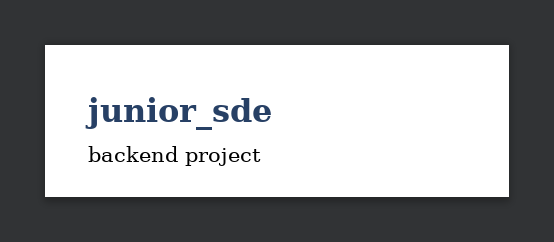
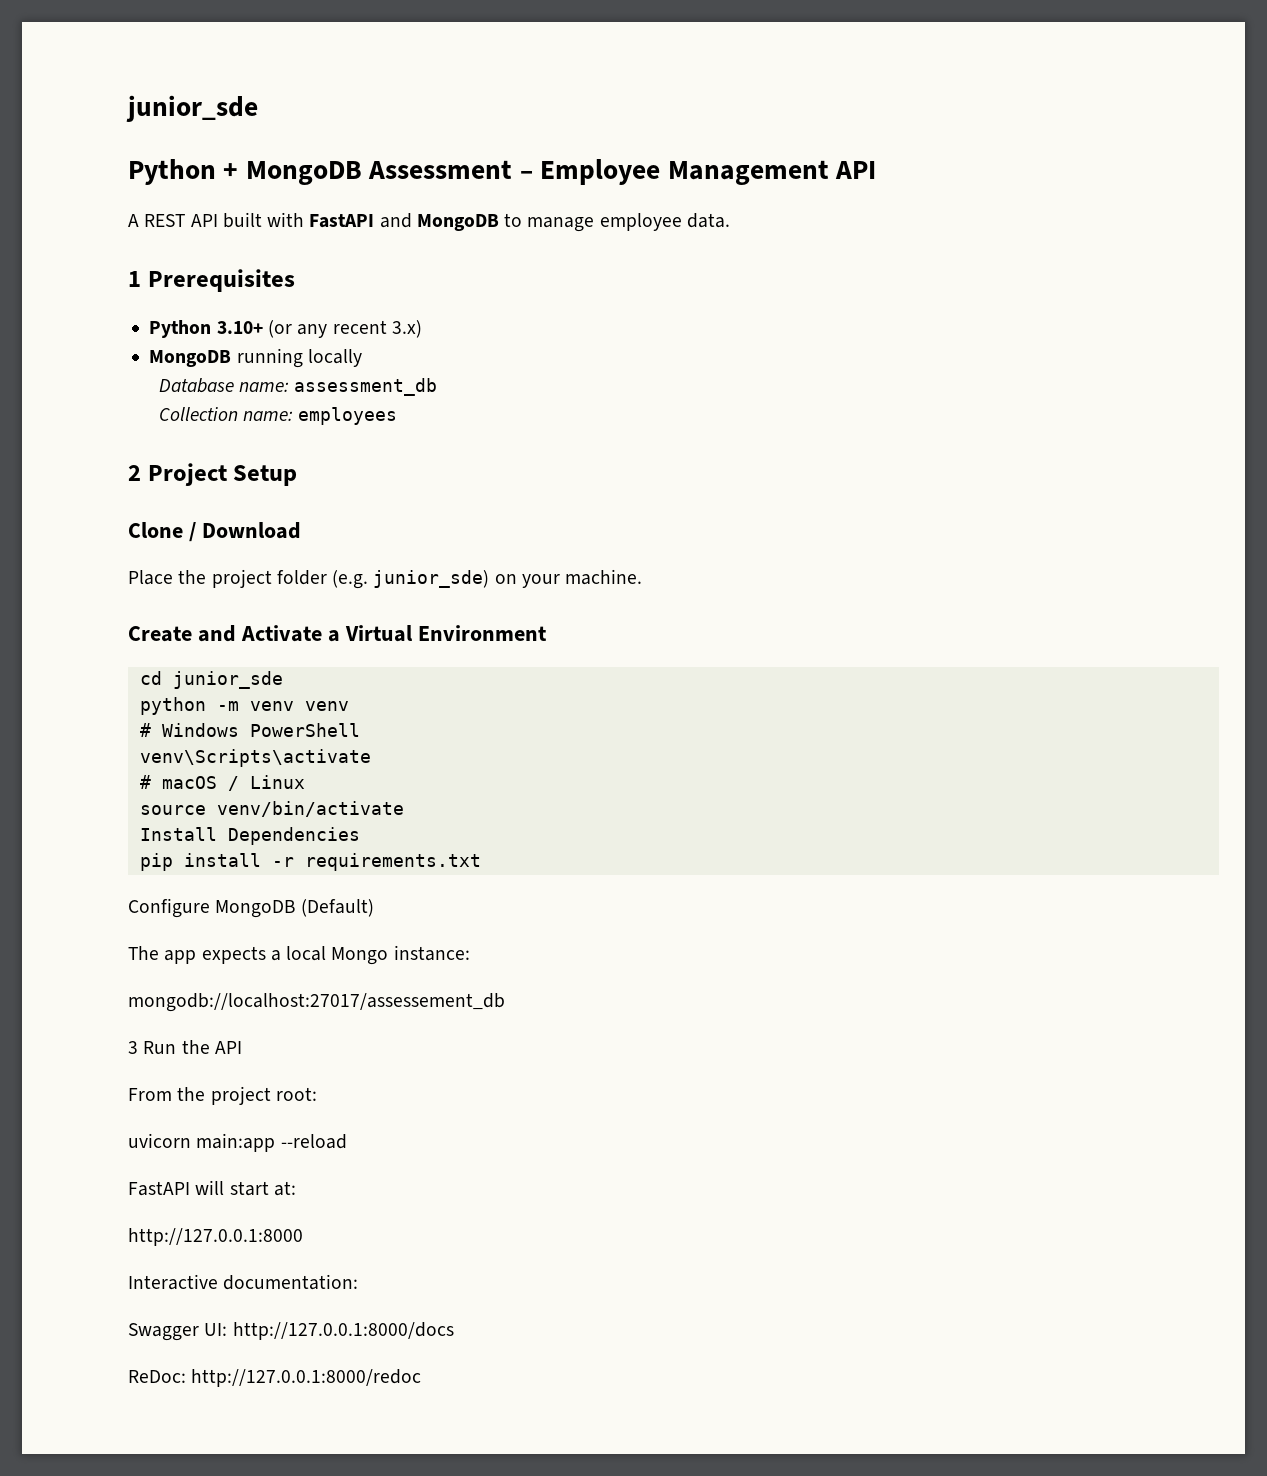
[85,97,272,130] [88,146,261,166] junior_sde // backend project -> [126,95,258,122] [128,159,876,185] [128,212,730,232] [128,269,295,292] [149,320,422,338] [149,348,362,368] [158,378,438,396] [158,407,398,425] [128,463,298,486] [128,522,301,542] [128,569,643,589] [128,625,547,642] [139,671,283,689] [139,697,349,715] [139,723,360,737] [139,749,371,767] [139,775,305,791] [139,801,404,817] [139,827,360,845] [139,853,481,871] [128,898,374,918] [128,945,470,965] [128,993,505,1012] [128,1040,242,1054] [128,1086,317,1105] [128,1133,347,1152] [128,1180,296,1196] [128,1228,303,1246] [128,1274,359,1290] [128,1322,454,1341] [128,1369,422,1387] junior_sde // Python + MongoDB Assessment – Employee Management API // A REST API built with FastAPI and MongoDB to manage employee data. // 1 Prerequisites // Python 3.10+ (or any recent 3.x) // MongoDB running locally // Database name: assessment_db // Collection name: employees // 2 Project Setup // Clone / Download // Place the project folder (e.g. junior_sde) on your machine. // Create and Activate a Virtual Environment // cd junior_sde // python -m venv venv // # Windows PowerShell // venv\Scripts\activate // # macOS / Linux // source venv/bin/activate // Install Dependencies // pip install -r requirements.txt // Configure MongoDB (Default) // The app expects a local Mongo instance: // mongodb://localhost:27017/assessement_db // 3 Run the API // From the project root: // uvicorn main:app --reload // FastAPI will start at: // http://127.0.0.1:8000 // Interactive documentation: // Swagger UI: http://127.0.0.1:8000/docs // ReDoc: http://127.0.0.1:8000/redoc

